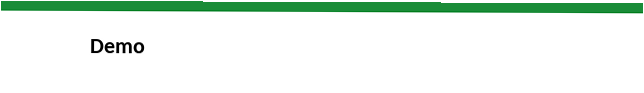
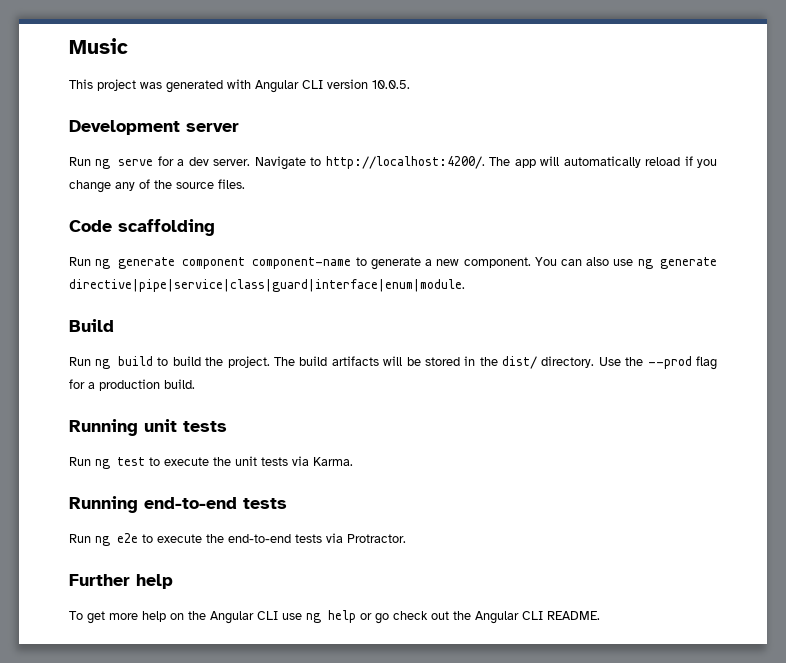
[89,39,146,54] Demo -> [69,38,128,54] [69,79,410,93] [69,120,239,135] [69,156,718,170] [69,179,245,193] [69,219,215,236] [69,257,717,270] [69,279,465,292] [69,319,114,332] [69,356,717,370] [69,379,195,391] [69,419,227,436] [69,456,353,469] [69,496,287,513] [69,533,406,546] [69,574,173,589] [69,610,600,624] Music // This project was generated with Angular CLI version 10.0.5. // Development server // Run ng serve for a dev server. Navigate to http://localhost:4200/. The app will automatically reload if you change any of the source files. // Code scaffolding // Run ng generate component component-name to generate a new component. You can also use ng generate directive|pipe|service|class|guard|interface|enum|module. // Build // Run ng build to build the project. The build artifacts will be stored in the dist/ directory. Use the --prod flag for a production build. // Running unit tests // Run ng test to execute the unit tests via Karma. // Running end-to-end tests // Run ng e2e to execute the end-to-end tests via Protractor. // Further help // To get more help on the Angular CLI use ng help or go check out the Angular CLI README.

